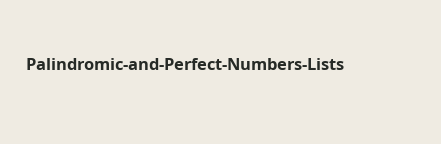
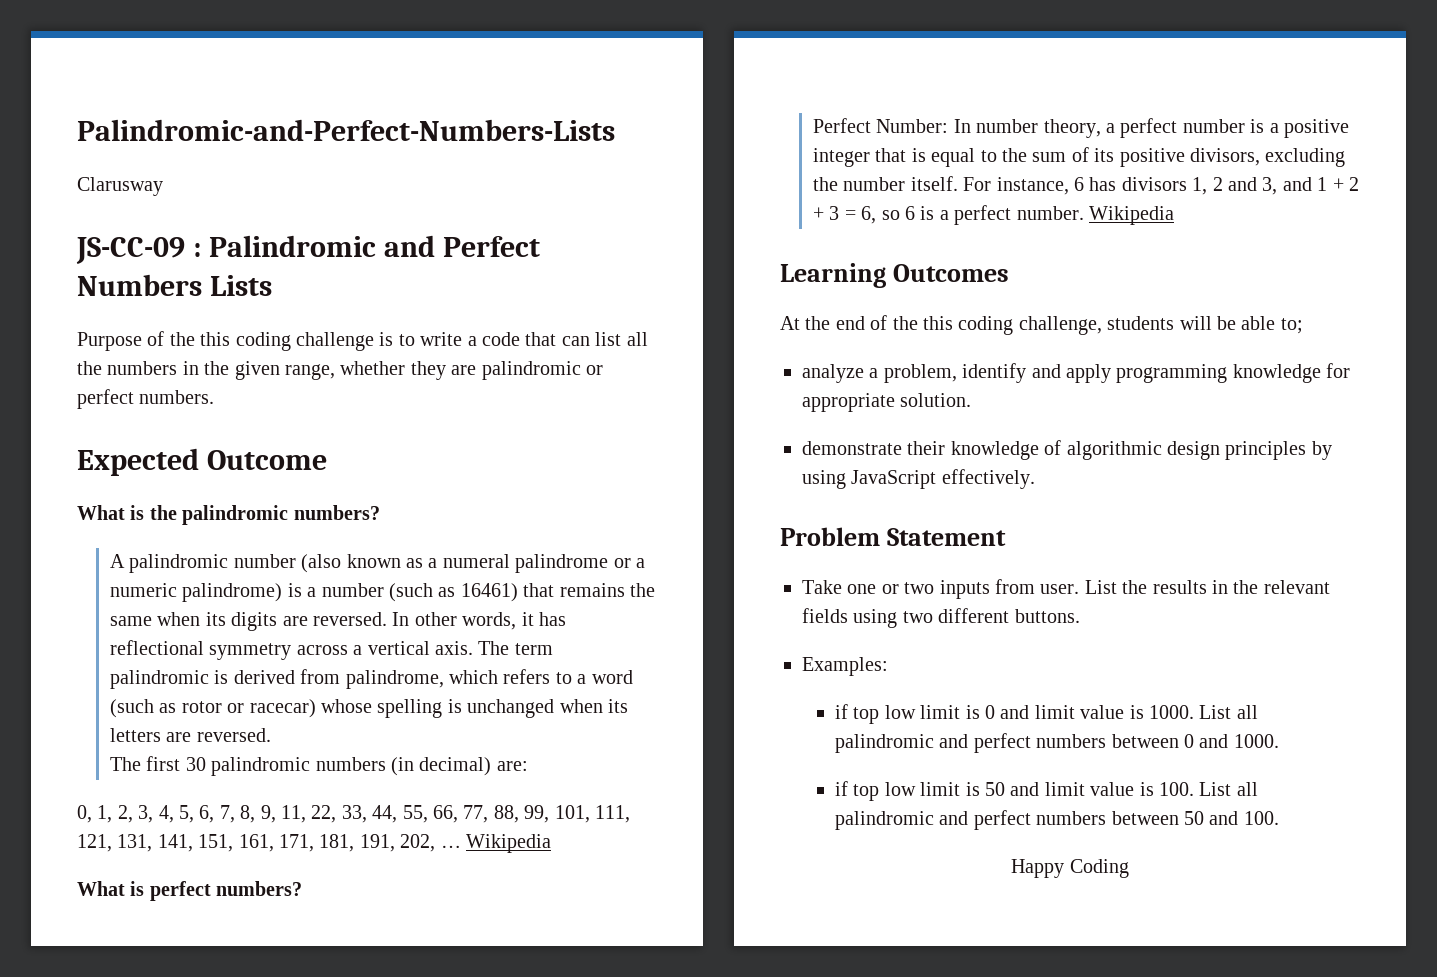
(344, 64) none -> [77,177,163,196] [76,235,541,264] [77,274,273,296] [77,331,648,351] [77,361,603,380] [77,389,215,409] [77,448,328,476] [77,505,380,525] [109,554,645,573] [109,583,655,602] [109,612,566,631] [109,640,553,660] [109,669,633,689] [109,699,628,718] [109,728,271,742] [109,756,528,776] [77,805,630,823] [77,834,551,853] [77,881,303,901] [812,118,1349,138] [812,147,1346,167] [812,176,1359,195] [812,205,1174,225] [780,263,1009,288] [780,315,1303,335] [802,363,1351,383] [802,393,972,412] [802,440,1332,460] [802,469,1035,489] [780,527,1006,546] [802,579,1330,599] [802,608,1080,628] [802,657,888,676] [834,704,1258,724] [834,733,1279,753] [834,781,1258,801] [834,810,1279,830] [1011,859,1129,878] // Clarusway // JS-CC-09 : Palindromic and Perfect Numbers Lists // Purpose of the this coding challenge is to write a code that can list all the numbers in the given range, whether they are palindromic or perfect numbers. // Expected Outcome // What is the palindromic numbers? // A palindromic number (also known as a numeral palindrome or a numeric palindrome) is a number (such as 16461) that remains the same when its digits are reversed. In other words, it has reflectional symmetry across a vertical axis. The term palindromic is derived from palindrome, which refers to a word (such as rotor or racecar) whose spelling is unchanged when its letters are reversed. // The first 30 palindromic numbers (in decimal) are: // 0, 1, 2, 3, 4, 5, 6, 7, 8, 9, 11, 22, 33, 44, 55, 66, 77, 88, 99, 101, 111, 121, 131, 141, 151, 161, 171, 181, 191, 202, … Wikipedia // What is perfect numbers? // Perfect Number: In number theory, a perfect number is a positive integer that is equal to the sum of its positive divisors, excluding the number itself. For instance, 6 has divisors 1, 2 and 3, and 1 + 2 + 3 = 6, so 6 is a perfect number. Wikipedia // Learning Outcomes // At the end of the this coding challenge, students will be able to; // analyze a problem, identify and apply programming knowledge for appropriate solution. // demonstrate their knowledge of algorithmic design principles by using JavaScript effectively. // Problem Statement // Take one or two inputs from user. List the results in the relevant fields using two different buttons. // Examples: // if top low limit is 0 and limit value is 1000. List all palindromic and perfect numbers between 0 and 1000. // if top low limit is 50 and limit value is 100. List all palindromic and perfect numbers between 50 and 100. // Happy Coding

